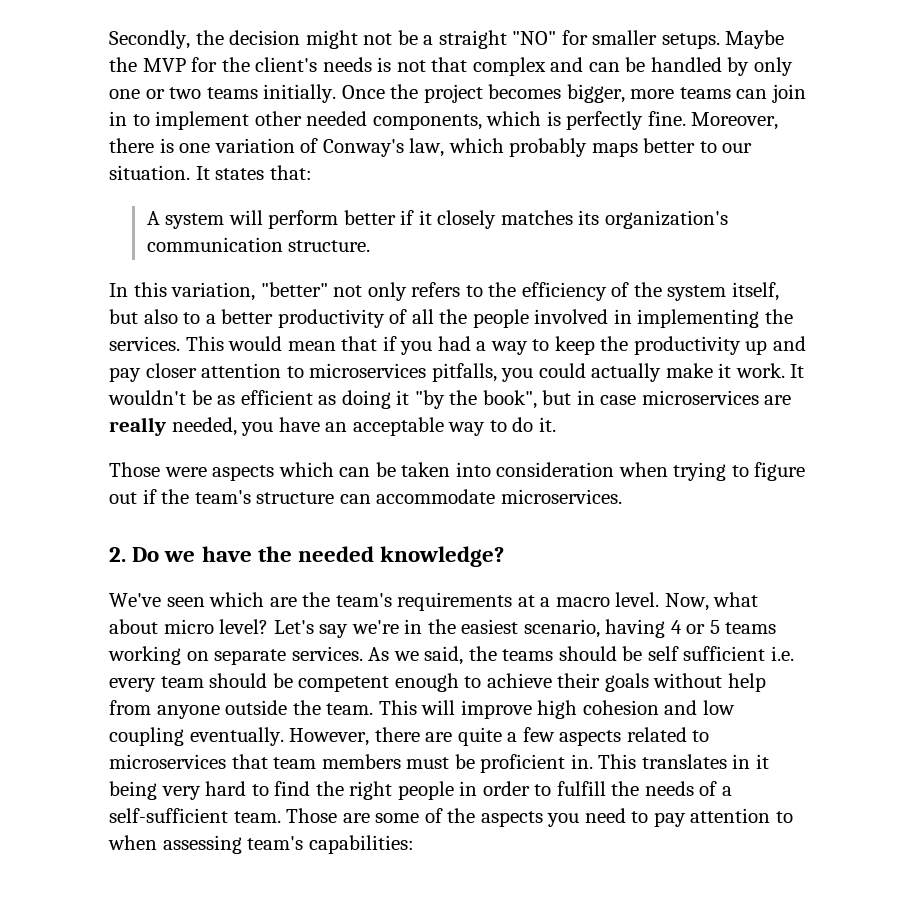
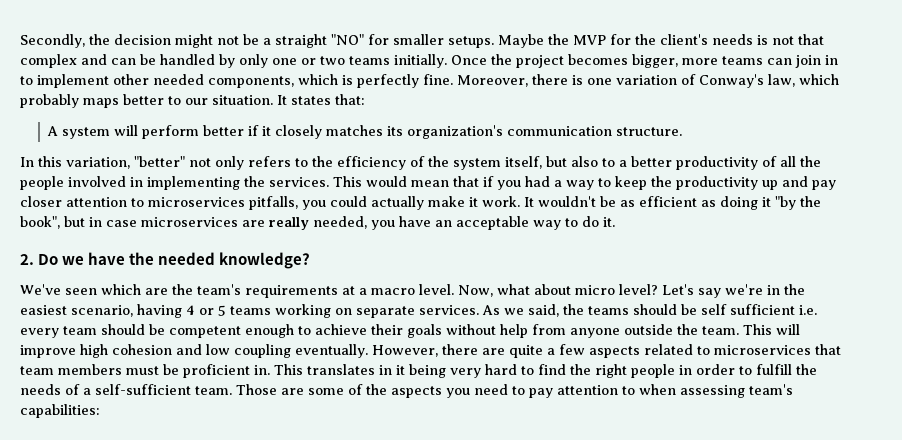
[109,462,806,481] [109,489,622,504] // Those were aspects which can be taken into consideration when trying to figure out if the team's structure can accommodate microservices. -> (615, 222) none

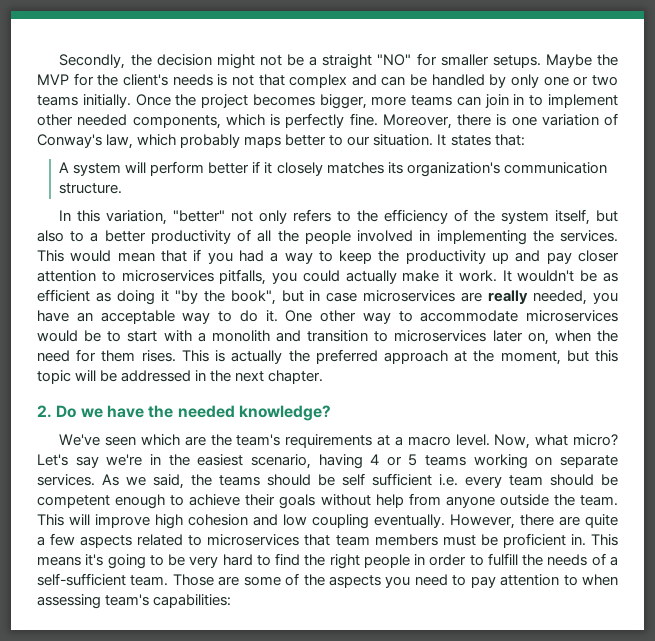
(615, 222) none -> [285,310,618,324] [37,330,619,345] [37,349,618,365] [37,370,324,384] One other way to accommodate microservices would be to start with a monolith and transition to microservices later on, when the need for them rises. This is actually the preferred approach at the moment, but this topic will be addressed in the next chapter.
[534,284,658,295] about micro level? -> [573,434,619,446] micro?
[307,364,446,378] translates in it being -> [37,554,186,569] means it's going to be

